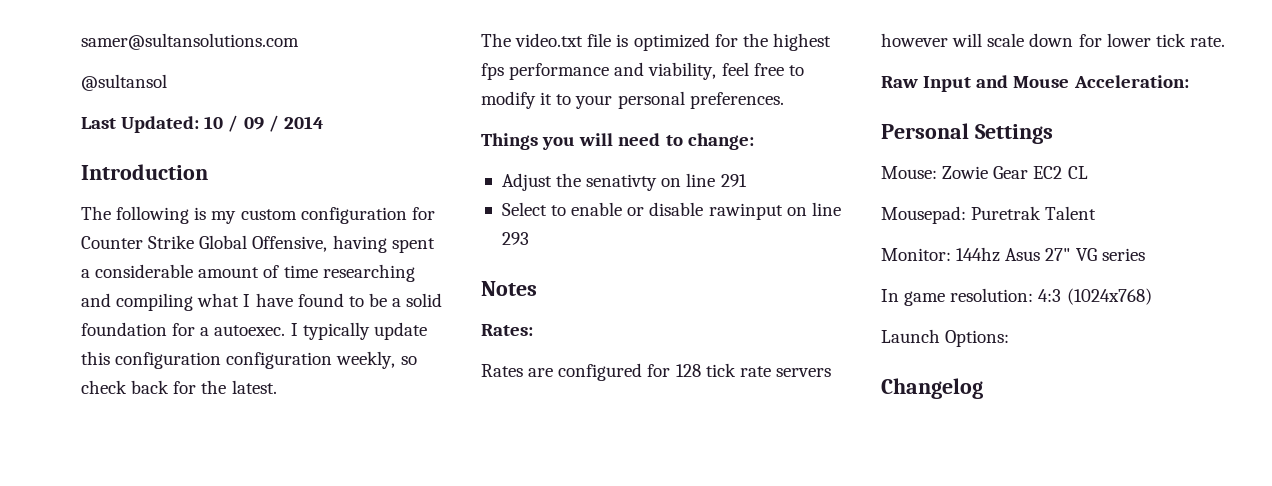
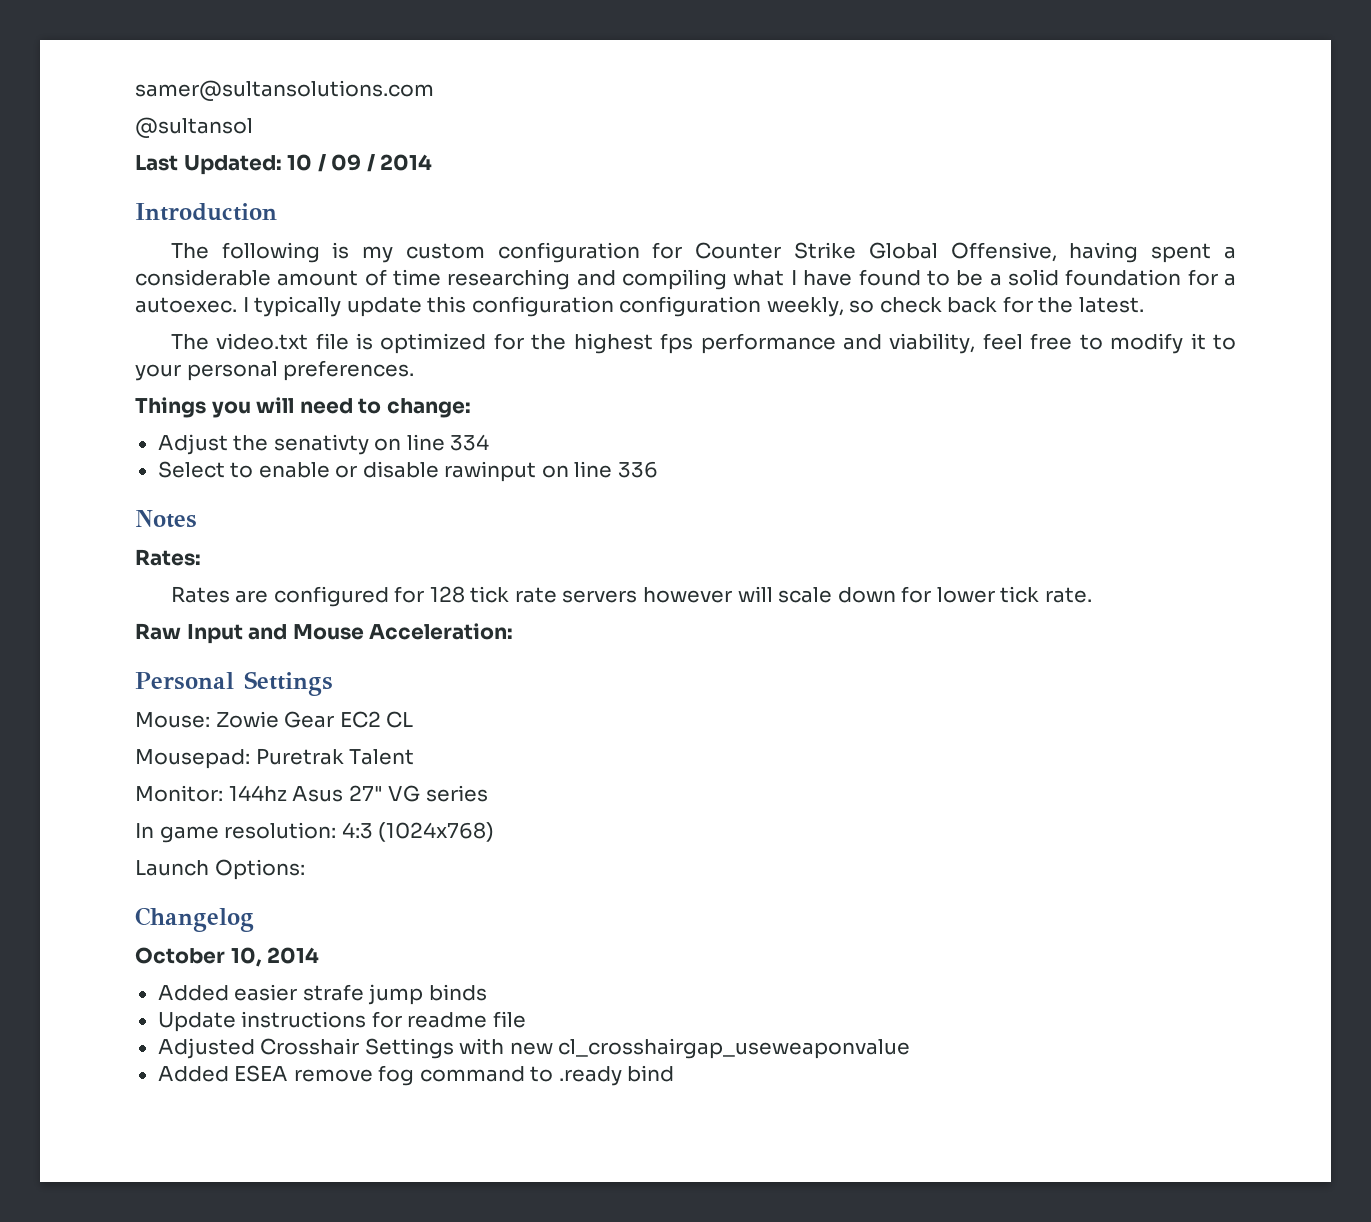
[720,174,747,187] 291 -> [450,434,490,451] 334
[501,232,529,245] 293 -> [617,461,658,478] 336
(983, 388) none -> [135,947,320,967] [157,984,487,1005] [157,1011,526,1032] [157,1038,911,1059] [157,1065,675,1086] // October 10, 2014 // Added easier strafe jump binds // Update instructions for readme file // Adjusted Crosshair Settings with new cl_crosshairgap_useweaponvalue // Added ESEA remove fog command to .ready bind

